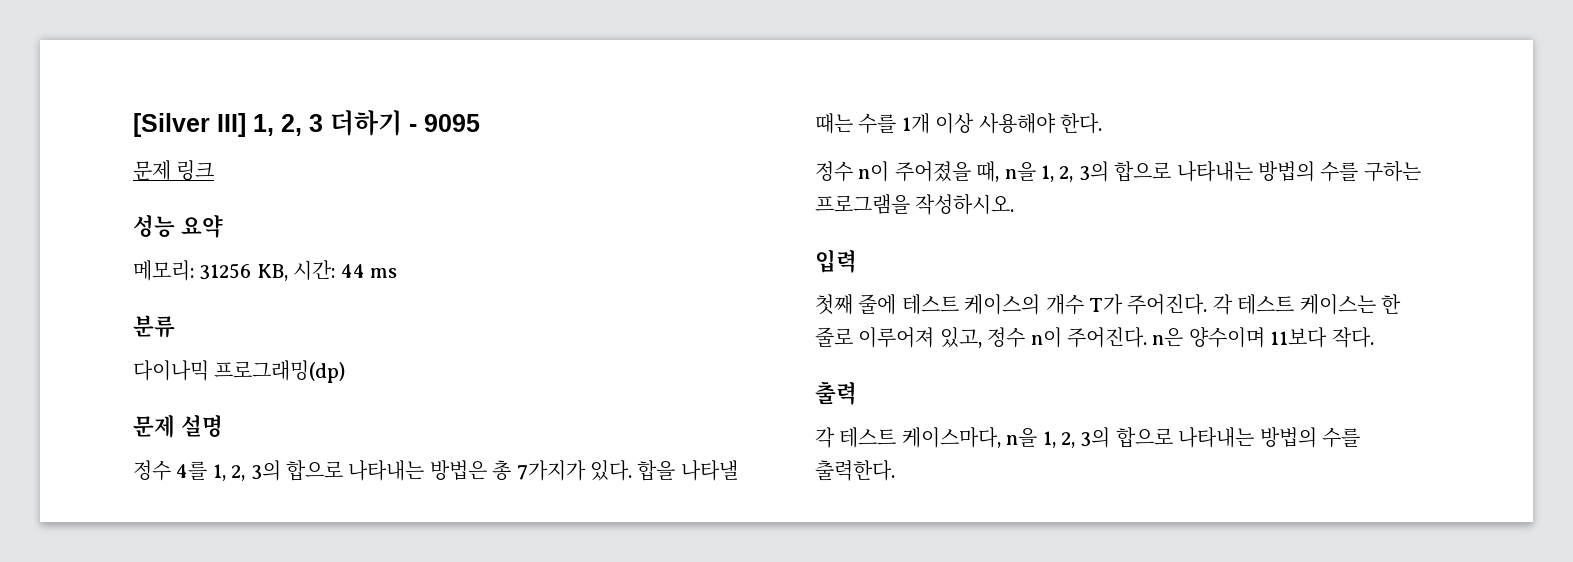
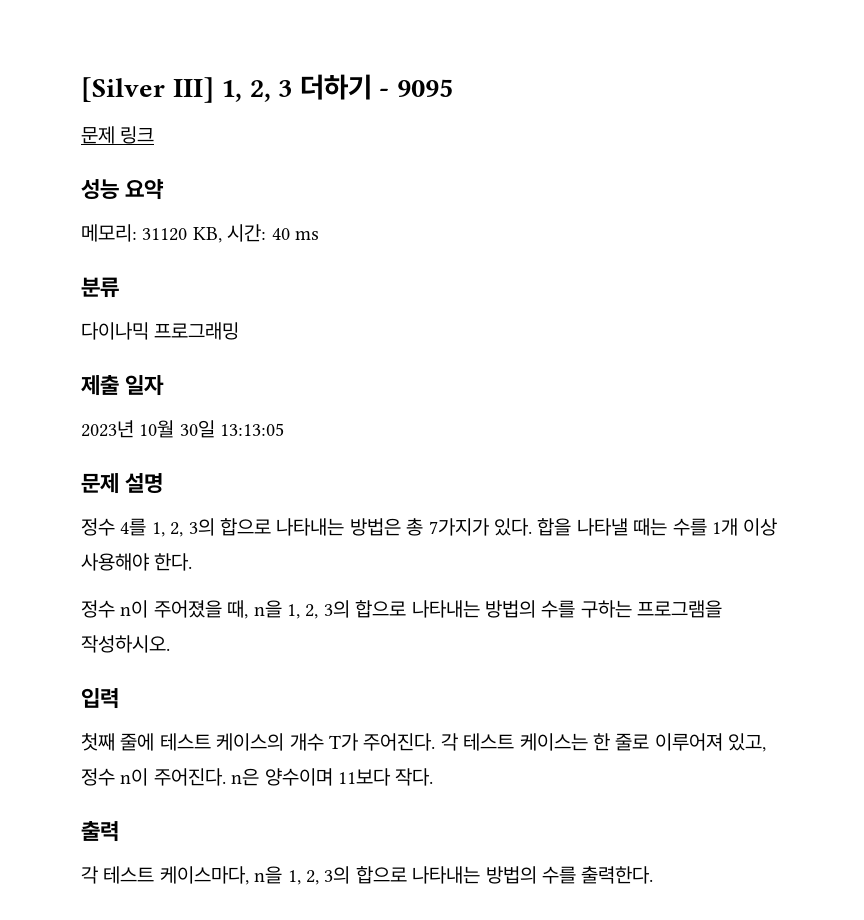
[199,263,252,280] 31256 -> [142,228,188,241] 31120
[340,264,365,278] 44 -> [271,228,290,240] 40
[214,360,346,383] 프로그래밍(dp) -> [154,322,240,340] [81,375,165,396] [81,420,285,438] 프로그래밍 // 제출 일자 // 2023년 10월 30일 13:13:05

